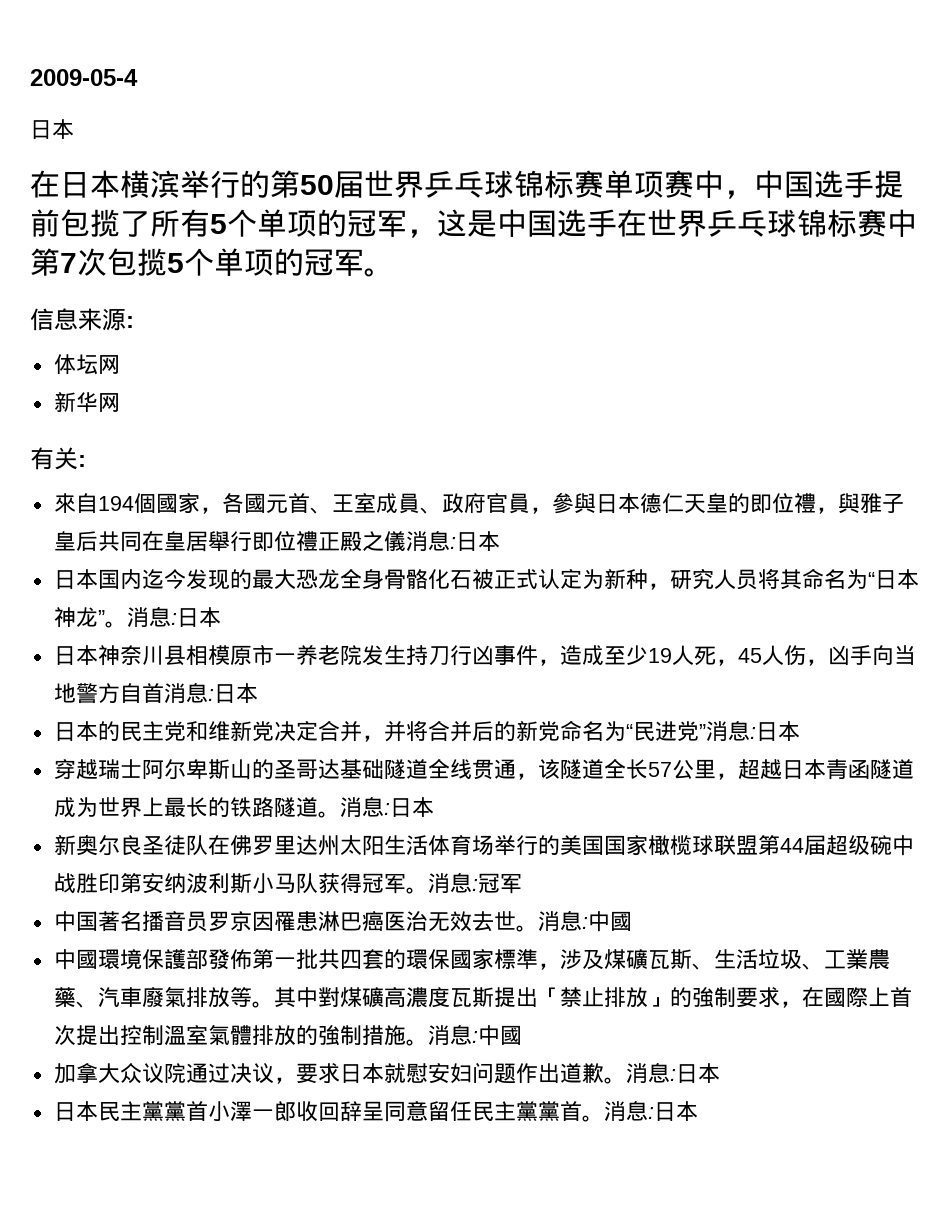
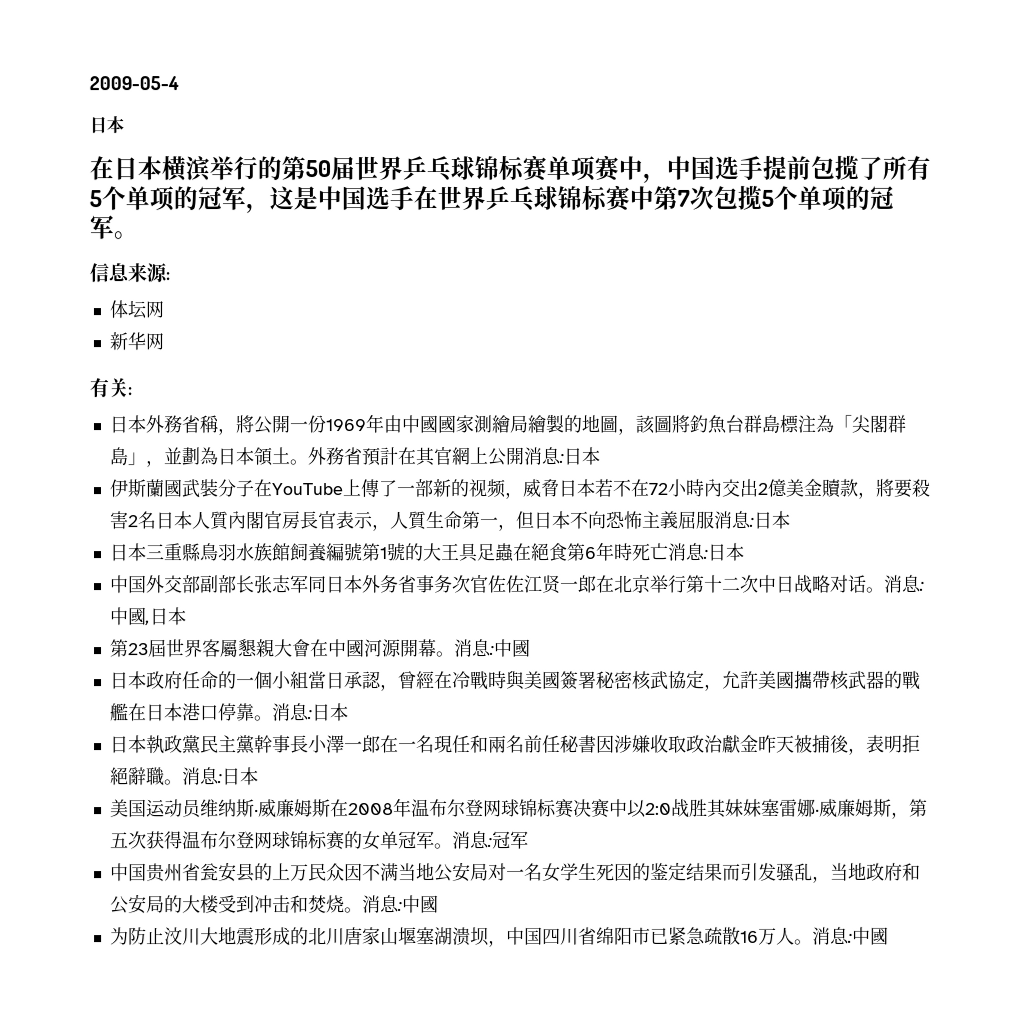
[53,492,904,514] [53,530,500,552] [53,568,919,590] [53,606,221,628] [53,645,916,666] [53,682,258,704] [53,720,800,742] [53,759,914,780] [53,796,434,818] [53,834,914,856] [53,873,362,894] 來自194個國家，各國元首、王室成員、政府官員，參與日本德仁天皇的即位禮，與雅子皇后共同在皇居舉行即位禮正殿之儀消息:日本 // 日本国内迄今发现的最大恐龙全身骨骼化石被正式认定为新种，研究人员将其命名为“日本神龙”。消息:日本 // 日本神奈川县相模原市一养老院发生持刀行凶事件，造成至少19人死，45人伤，凶手向当地警方自首消息:日本 // 日本的民主党和维新党决定合并，并将合并后的新党命名为“民进党”消息:日本 // 穿越瑞士阿尔卑斯山的圣哥达基础隧道全线贯通，该隧道全长57公里，超越日本青函隧道成为世界上最长的铁路隧道。消息:日本 // 新奥尔良圣徒队在佛罗里达州太阳生活体育场举行的美国国家橄榄球联盟第44届超级碗中战胜印第安纳波利斯小马队获得 -> [108,413,906,436] [108,446,600,468] [108,478,930,500] [108,510,791,532] [109,541,745,563] [109,574,925,594] [109,607,187,626] [109,638,531,658] [109,669,921,692] [109,703,349,722] [109,734,921,755] [109,767,259,786] [109,798,928,819] [109,831,399,851] 日本外務省稱，將公開一份1969年由中國國家測繪局繪製的地圖，該圖將釣魚台群島標注為「尖閣群島」，並劃為日本領土。外務省預計在其官網上公開消息:日本 // 伊斯蘭國武裝分子在YouTube上傳了一部新的视频，威脅日本若不在72小時內交出2億美金贖款，將要殺害2名日本人質內閣官房長官表示，人質生命第一，但日本不向恐怖主義屈服消息:日本 // 日本三重縣鳥羽水族館飼養編號第1號的大王具足蟲在絕食第6年時死亡消息:日本 // 中国外交部副部长张志军同日本外务省事务次官佐佐江贤一郎在北京举行第十二次中日战略对话。消息:中國,日本 // 第23屆世界客屬懇親大會在中國河源開幕。消息:中國 // 日本政府任命的一個小組當日承認，曾經在冷戰時與美國簽署秘密核武協定，允許美國攜帶核武器的戰艦在日本港口停靠。消息:日本 // 日本執政黨民主黨幹事長小澤一郎在一名現任和兩名前任秘書因涉嫌收取政治獻金昨天被捕後，表明拒絕辭職。消息:日本 // 美国运动员维纳斯·威廉姆斯在2008年温布尔登网球锦标赛决赛中以2:0战胜其妹妹塞雷娜·威廉姆斯，第五次获得温布尔登网球锦标赛的女单
[97,910,632,932] [53,949,890,970] [53,986,912,1008] [53,1024,522,1046] [53,1062,720,1084] [53,1100,698,1122] 著名播音员罗京因罹患淋巴癌医治无效去世。消息:中國 // 中國環境保護部發佈第一批共四套的環保國家標準，涉及煤礦瓦斯、生活垃圾、工業農藥、汽車廢氣排放等。其中對煤礦高濃度瓦斯提出「禁止排放」的強制要求，在國際上首次提出控制溫室氣體排放的強制措施。消息:中國 // 加拿大众议院通过决议，要求日本就慰安妇问题作出道歉。消息:日本 // 日本民主黨黨首小澤一郎收回辞呈同意留任民主黨黨首。消息:日本 -> [145,861,921,883] [109,894,439,915] [109,926,889,948] 贵州省瓮安县的上万民众因不满当地公安局对一名女学生死因的鉴定结果而引发骚乱，当地政府和公安局的大楼受到冲击和焚烧。消息:中國 // 为防止汶川大地震形成的北川唐家山堰塞湖溃坝，中国四川省绵阳市已紧急疏散16万人。消息:中國

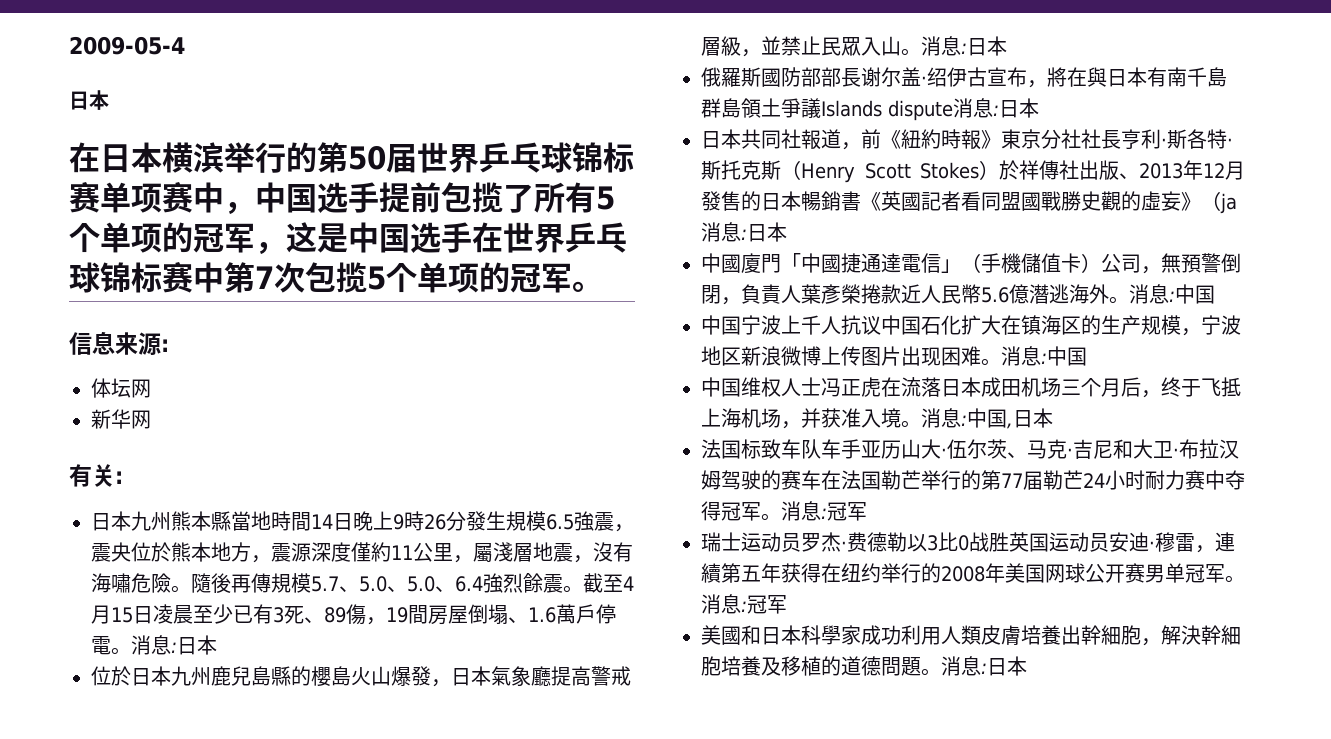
[144,413,906,436] [108,446,600,468] [108,478,930,500] [108,510,791,532] [109,541,745,563] [109,574,925,594] [109,607,187,626] [109,638,531,658] [109,669,921,692] [109,703,349,722] [109,734,921,755] [109,767,259,786] [109,798,928,819] [109,831,381,851] 外務省稱，將公開一份1969年由中國國家測繪局繪製的地圖，該圖將釣魚台群島標注為「尖閣群島」，並劃為日本領土。外務省預計在其官網上公開消息:日本 // 伊斯蘭國武裝分子在YouTube上傳了一部新的视频，威脅日本若不在72小時內交出2億美金贖款，將要殺害2名日本人質內閣官房長官表示，人質生命第一，但日本不向恐怖主義屈服消息:日本 // 日本三重縣鳥羽水族館飼養編號第1號的大王具足蟲在絕食第6年時死亡消息:日本 // 中国外交部副部长张志军同日本外务省事务次官佐佐江贤一郎在北京举行第十二次中日战略对话。消息:中國,日本 // 第23屆世界客屬懇親大會在中國河源開幕。消息:中國 // 日本政府任命的一個小組當日承認，曾經在冷戰時與美國簽署秘密核武協定，允許美國攜帶核武器的戰艦在日本港口停靠。消息:日本 // 日本執政黨民主黨幹事長小澤一郎在一名現任和兩名前任秘書因涉嫌收取政治獻金昨天被捕後，表明拒絕辭職。消息:日本 // 美国运动员维纳斯·威廉姆斯在2008年温布尔登网球锦标赛决赛中以2:0战胜其妹妹塞雷娜·威廉姆斯，第五次获得温布尔登网球锦标赛的女 -> [131,511,634,532] [91,542,633,563] [91,573,634,593] [91,604,616,625] [91,635,217,655] [91,666,631,687] [701,36,1007,57] [701,67,1227,88] [701,98,1039,121] [701,129,1233,150] [701,160,1245,183] [701,191,1237,214] [701,222,787,242] [701,253,1241,274] [701,284,1215,305] [701,315,1241,336] [701,346,1087,366] [701,377,1241,398] [701,408,1053,429] [701,439,1239,459] [701,470,1245,490] [701,501,867,521] [701,532,1235,553] [701,563,1165,583] 九州熊本縣當地時間14日晚上9時26分發生規模6.5強震，震央位於熊本地方，震源深度僅約11公里，屬淺層地震，沒有海嘯危險。隨後再傳規模5.7、5.0、5.0、6.4強烈餘震。截至4月15日凌晨至少已有3死、89傷，19間房屋倒塌、1.6萬戶停電。消息:日本 // 位於日本九州鹿兒島縣的櫻島火山爆發，日本氣象廳提高警戒層級，並禁止民眾入山。消息:日本 // 俄羅斯國防部部長谢尔盖·绍伊古宣布，將在與日本有南千島群島領土爭議Islands dispute消息:日本 // 日本共同社報道，前《紐約時報》東京分社社長亨利·斯各特·斯托克斯（Henry Scott Stokes）於祥傳社出版、2013年12月發售的日本暢銷書《英國記者看同盟國戰勝史觀的虛妄》（ja消息:日本 // 中國廈門「中國捷通達電信」（手機儲值卡）公司，無預警倒閉，負責人葉彥榮捲款近人民幣5.6億潛逃海外。消息:中国 // 中国宁波上千人抗议中国石化扩大在镇海区的生产规模，宁波地区新浪微博上传图片出现困难。消息:中国 // 中国维权人士冯正虎在流落日本成田机场三个月后，终于飞抵上海机场，并获准入境。消息:中国,日本 // 法国标致车队车手亚历山大·伍尔茨、马克·吉尼和大卫·布拉汉姆驾驶的赛车在法国勒芒举行的第77届勒芒24小时耐力赛中夺得冠军。消息:冠军 // 瑞士运动员罗杰·费德勒以3比0战胜英国运动员安迪·穆雷，連續第五年获得在纽约举行的2008年美国网球公开赛男
[109,861,921,883] [109,894,439,915] [109,926,889,948] 中国贵州省瓮安县的上万民众因不满当地公安局对一名女学生死因的鉴定结果而引发骚乱，当地政府和公安局的大楼受到冲击和焚烧。消息:中國 // 为防止汶川大地震形成的北川唐家山堰塞湖溃坝，中国四川省绵阳市已紧急疏散16万人。消息:中國 -> [701,625,1241,646] [701,656,1027,676] 美國和日本科學家成功利用人類皮膚培養出幹細胞，解決幹細胞培養及移植的道德問題。消息:日本

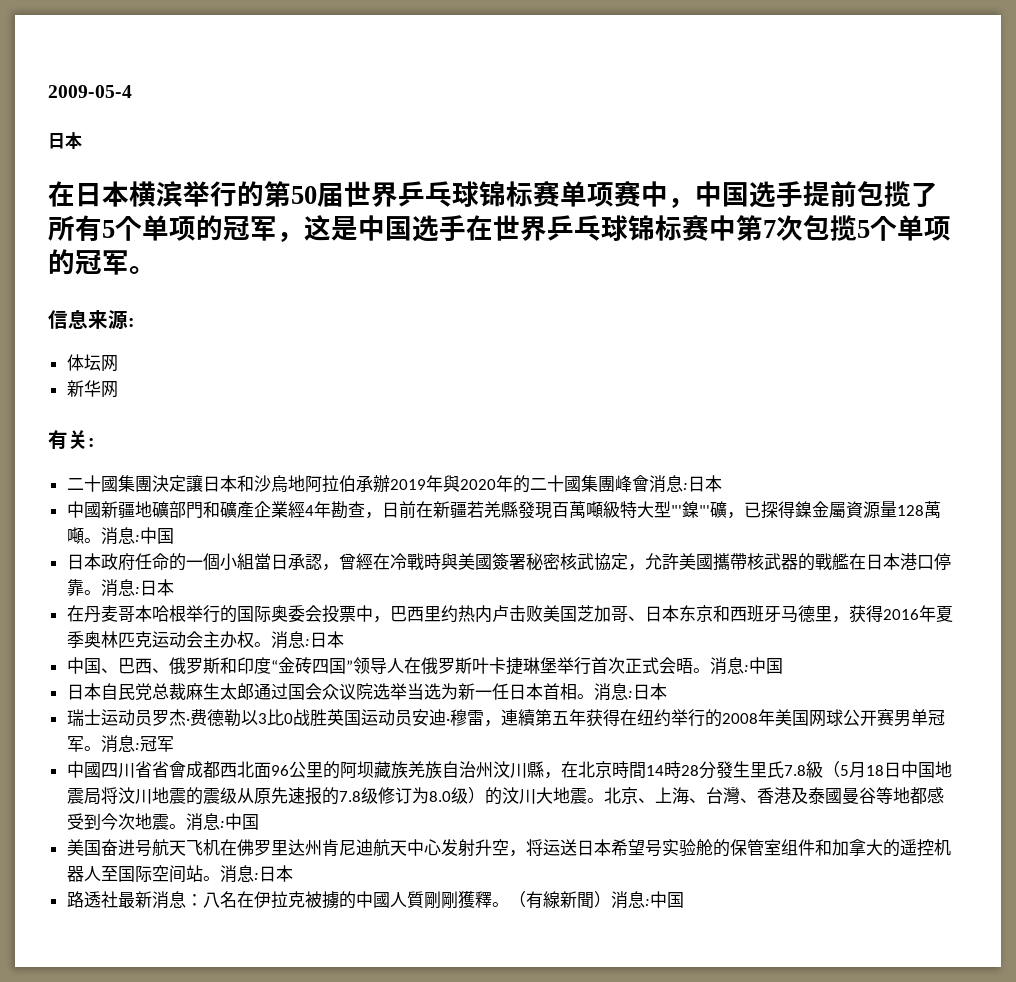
[91,511,634,532] [91,542,633,563] [91,573,634,593] [91,604,616,625] [91,635,217,655] [91,666,631,687] [701,36,1007,57] [701,67,1227,88] [701,98,1039,121] [701,129,1233,150] [701,160,1245,183] [701,191,1237,214] [701,222,787,242] [701,253,1241,274] [701,284,1215,305] [701,315,1241,336] [701,346,1087,366] [701,377,1241,398] [701,408,1053,429] [701,439,1239,459] [701,470,1245,490] [701,501,867,521] 日本九州熊本縣當地時間14日晚上9時26分發生規模6.5強震，震央位於熊本地方，震源深度僅約11公里，屬淺層地震，沒有海嘯危險。隨後再傳規模5.7、5.0、5.0、6.4強烈餘震。截至4月15日凌晨至少已有3死、89傷，19間房屋倒塌、1.6萬戶停電。消息:日本 // 位於日本九州鹿兒島縣的櫻島火山爆發，日本氣象廳提高警戒層級，並禁止民眾入山。消息:日本 // 俄羅斯國防部部長谢尔盖·绍伊古宣布，將在與日本有南千島群島領土爭議Islands dispute消息:日本 // 日本共同社報道，前《紐約時報》東京分社社長亨利·斯各特·斯托克斯（Henry Scott Stokes）於祥傳社出版、2013年12月發售的日本暢銷書《英國記者看同盟國戰勝史觀的虛妄》（ja消息:日本 // 中國廈門「中國捷通達電信」（手機儲值卡）公司，無預警倒閉，負責人葉彥榮捲款近人民幣5.6億潛逃海外。消息:中国 // 中国宁波上千人抗议中国石化扩大在镇海区的生产规模，宁波地区新浪微博上传图片出现困难。消息:中国 // 中国维权人士冯正虎在流落日本成田机场三个月后，终于飞抵上海机场，并获准入境。消息:中国,日本 // 法国标致车队车手亚历山大·伍尔茨、马克·吉尼和大卫·布拉汉姆驾驶的赛车在法国勒芒举行的第77届勒芒24小时耐力赛中夺得冠军。消息:冠军 -> [66,475,722,493] [66,501,941,519] [66,527,174,545] [66,553,951,571] [66,579,174,597] [66,605,953,623] [66,631,344,649] [66,657,783,675] [66,683,667,701] 二十國集團決定讓日本和沙烏地阿拉伯承辦2019年與2020年的二十國集團峰會消息:日本 // 中國新疆地礦部門和礦產企業經4年勘查，日前在新疆若羌縣發現百萬噸級特大型"'鎳"'礦，已探得鎳金屬資源量128萬噸。消息:中国 // 日本政府任命的一個小組當日承認，曾經在冷戰時與美國簽署秘密核武協定，允許美國攜帶核武器的戰艦在日本港口停靠。消息:日本 // 在丹麦哥本哈根举行的国际奥委会投票中，巴西里约热内卢击败美国芝加哥、日本东京和西班牙马德里，获得2016年夏季奥林匹克运动会主办权。消息:日本 // 中国、巴西、俄罗斯和印度“金砖四国”领导人在俄罗斯叶卡捷琳堡举行首次正式会晤。消息:中国 // 日本自民党总裁麻生太郎通过国会众议院选举当选为新一任日本首相。消息:日本
[701,625,1241,646] [701,656,1027,676] 美國和日本科學家成功利用人類皮膚培養出幹細胞，解決幹細胞培養及移植的道德問題。消息:日本 -> [66,761,952,779] [66,787,944,805] [66,813,259,831] [66,839,951,857] [66,865,293,883] [66,891,684,909] 中國四川省省會成都西北面96公里的阿坝藏族羌族自治州汶川縣，在北京時間14時28分發生里氏7.8級（5月18日中国地震局将汶川地震的震级从原先速报的7.8级修订为8.0级）的汶川大地震。北京、上海、台灣、香港及泰國曼谷等地都感受到今次地震。消息:中国 // 美国奋进号航天飞机在佛罗里达州肯尼迪航天中心发射升空，将运送日本希望号实验舱的保管室组件和加拿大的遥控机器人至国际空间站。消息:日本 // 路透社最新消息：八名在伊拉克被擄的中國人質剛剛獲釋。（有線新聞）消息:中国

